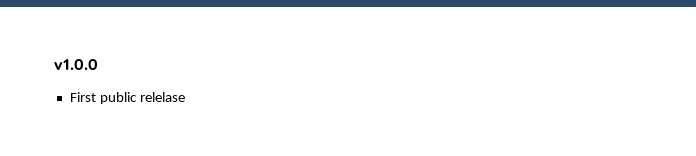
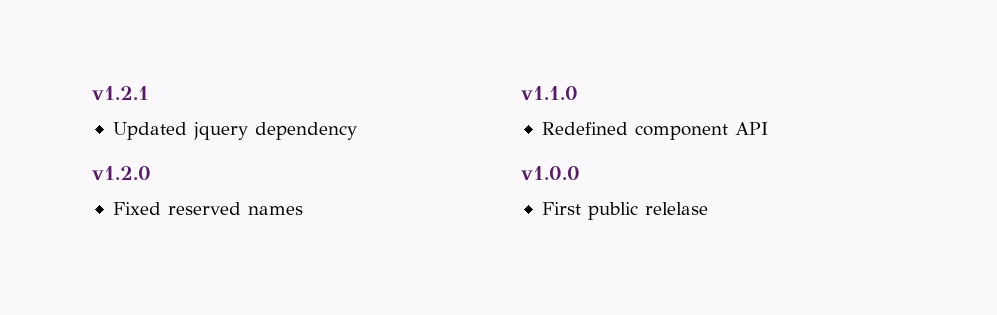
(54, 64) none -> [92,86,149,100] [112,122,357,140] [92,166,151,180] [112,202,303,215] [521,86,578,100] [541,122,768,140] v1.2.1 // Updated jquery dependency // v1.2.0 // Fixed reserved names // v1.1.0 // Redefined component API //

